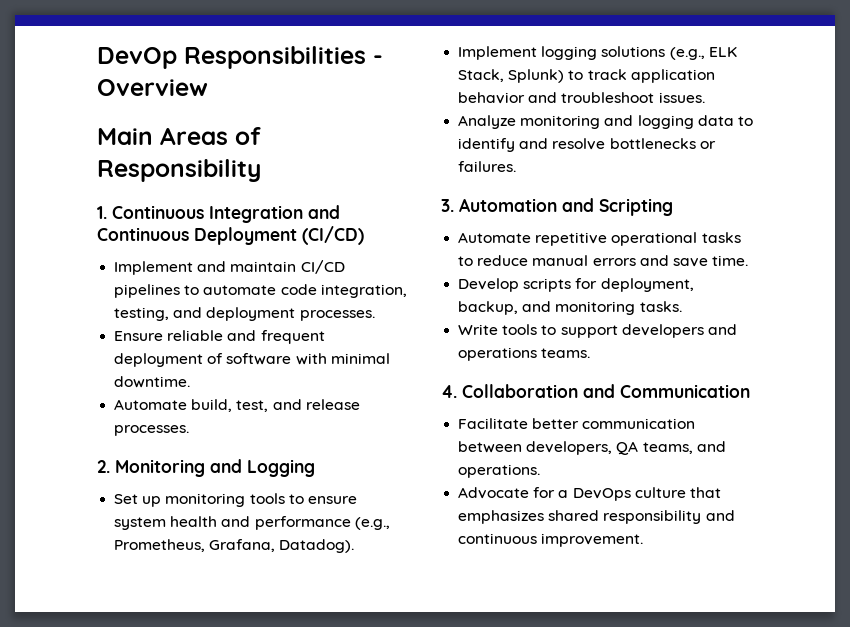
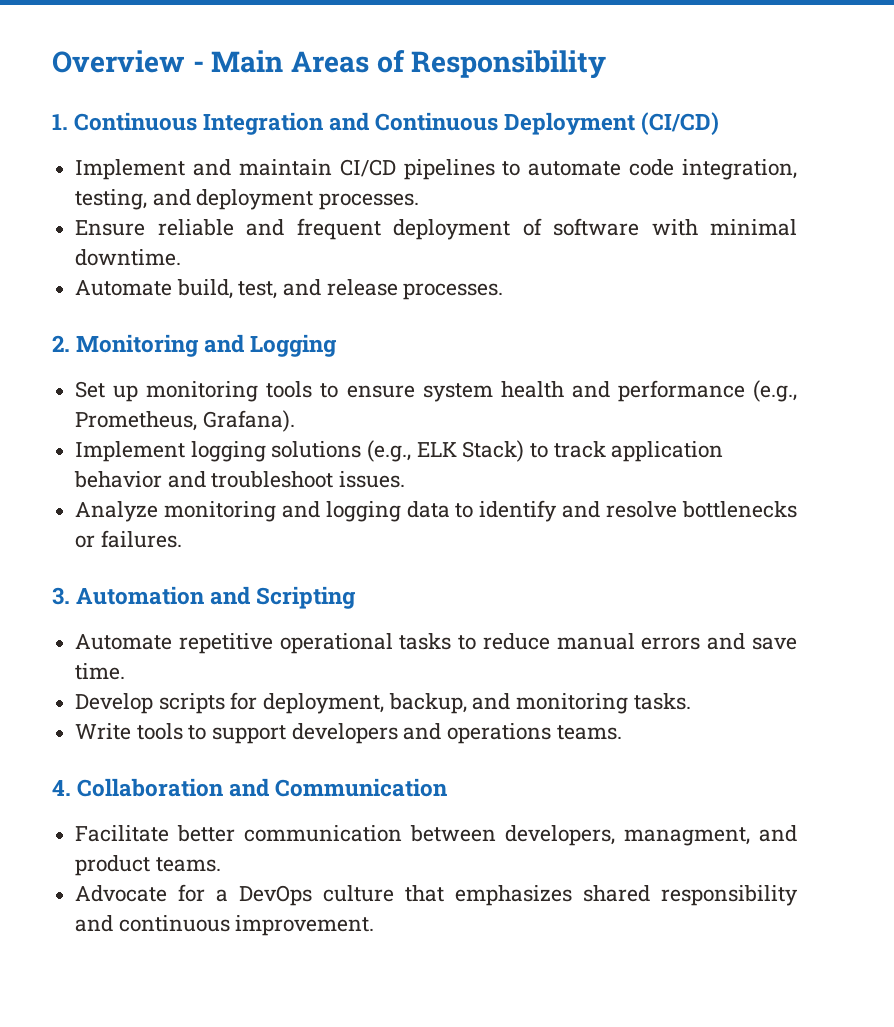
[97,46,383,69] [97,79,208,96] DevOp Responsibilities - Overview // -> [52,50,204,73] Overview -
[209,539,355,553] Grafana, Datadog). -> [202,410,295,432] Grafana).
[458,69,565,83] Stack, Splunk) -> [462,440,525,462] Stack)
[616,441,726,455] [458,464,541,478] QA teams, and operations. -> [624,825,797,846] [75,855,221,876] managment, and product teams.

